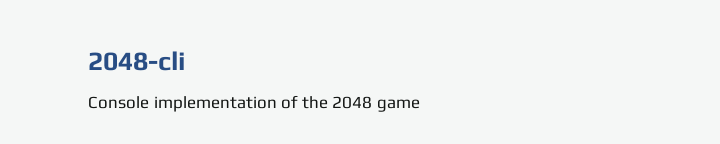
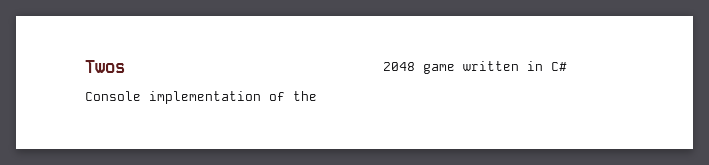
[88,51,185,71] 2048-cli -> [85,60,125,73] Twos
(420, 105) none -> [463,61,567,71] written in C#

